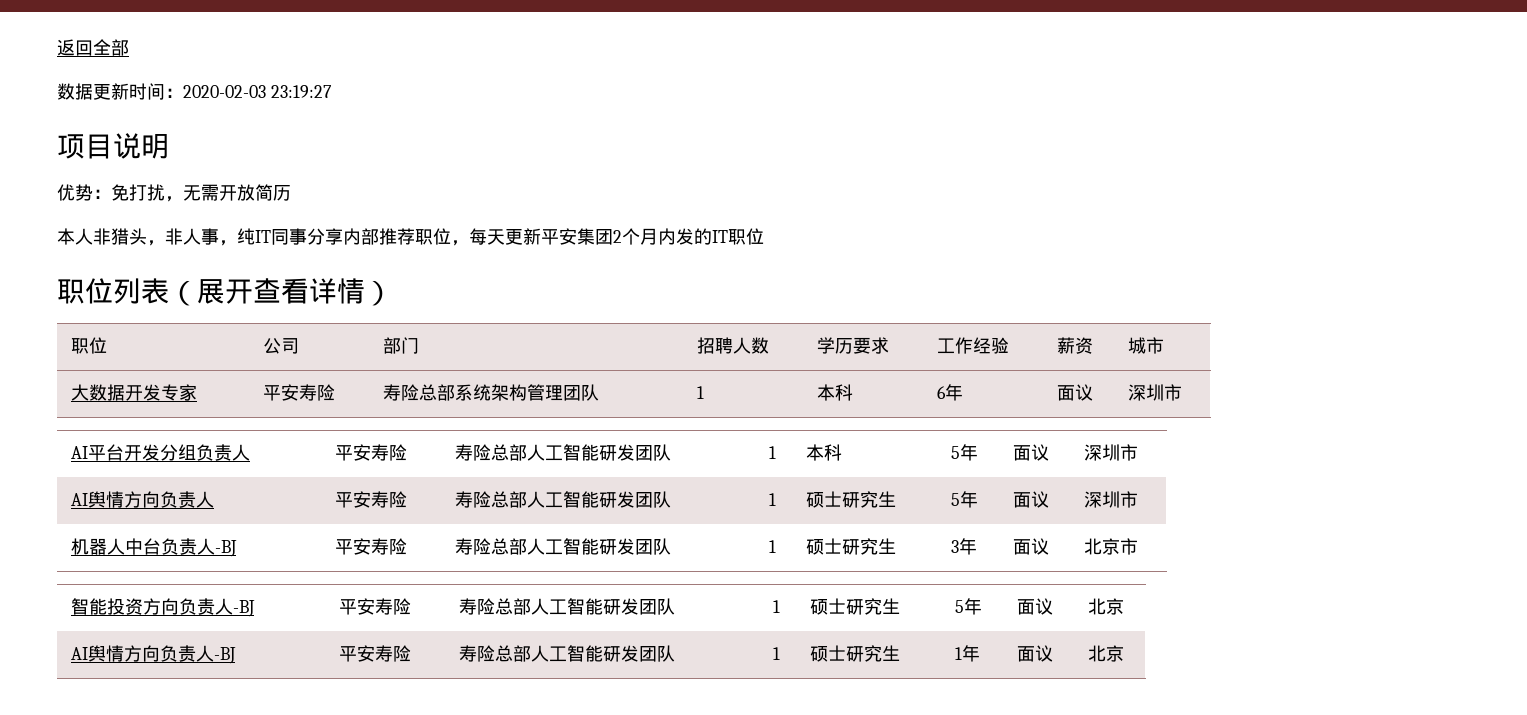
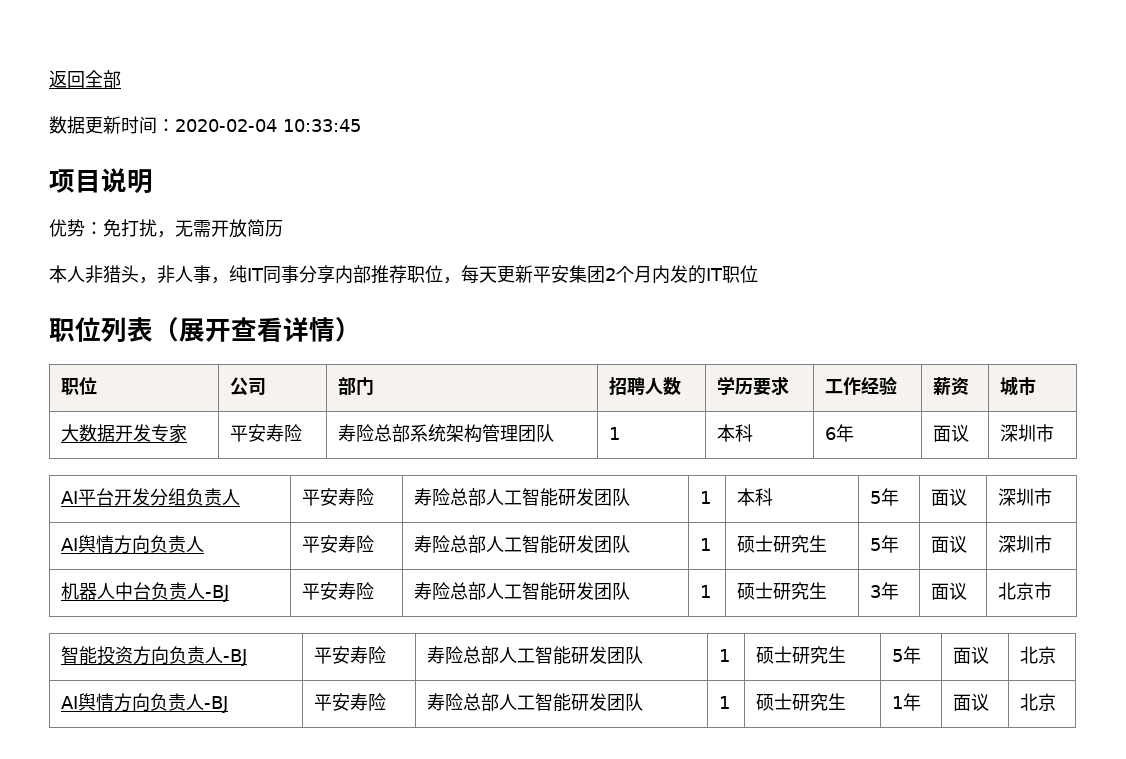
[183,85,332,98] 2020-02-03 23:19:27 -> [175,119,361,132] 2020-02-04 10:33:45

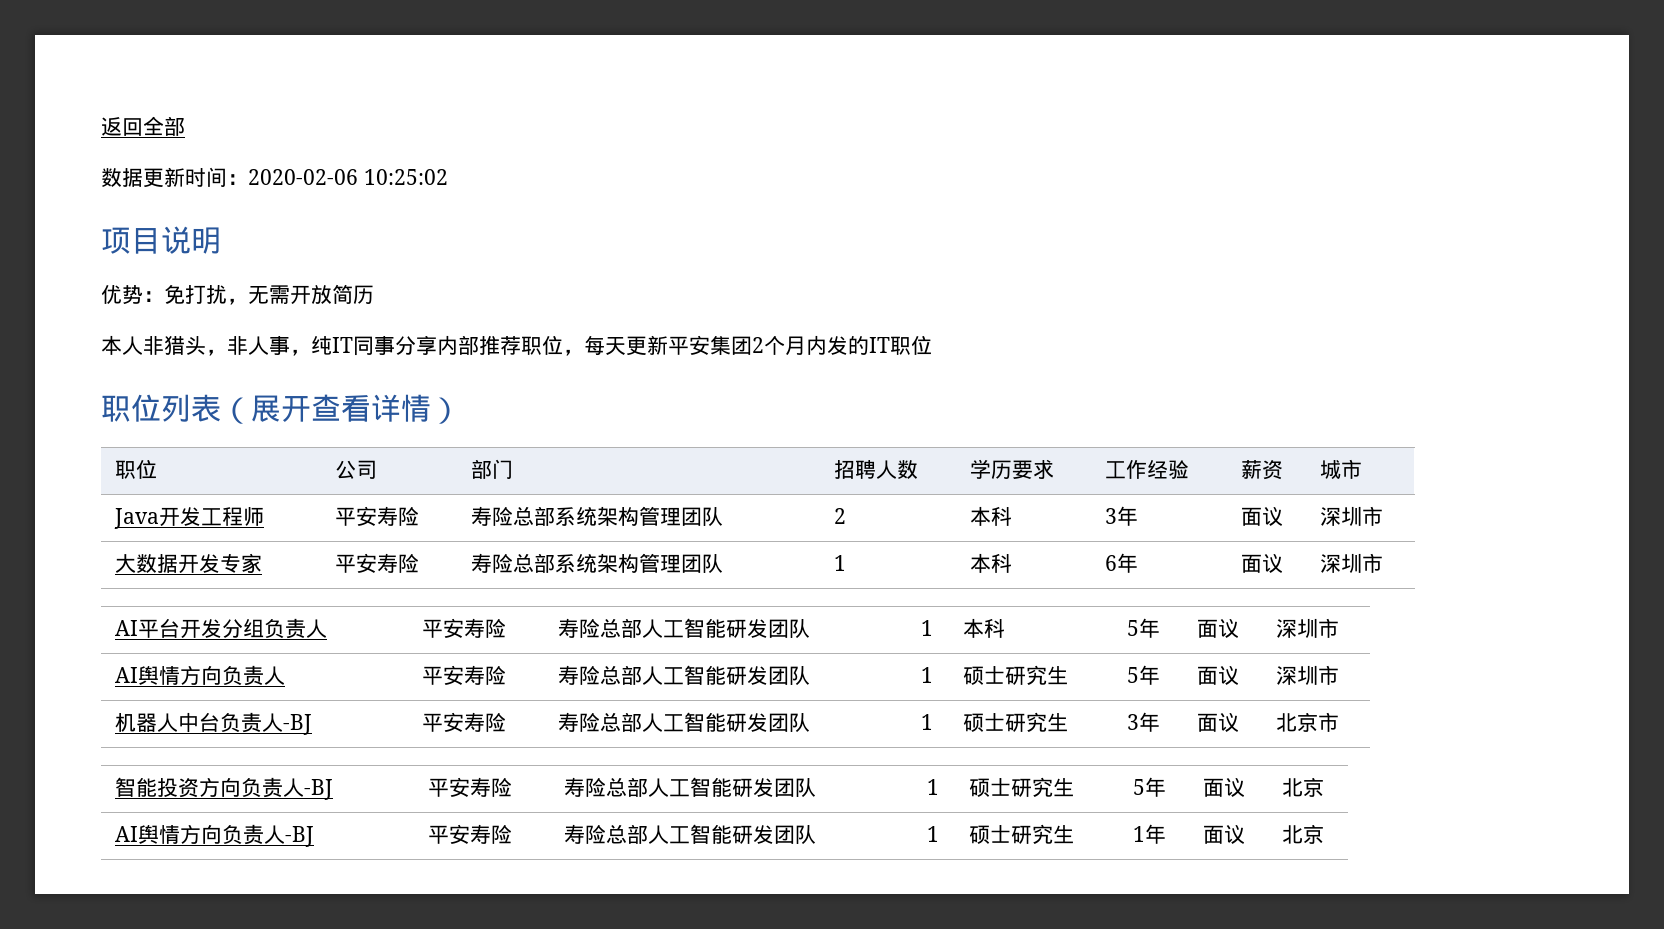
[175,119,361,132] 2020-02-04 10:33:45 -> [248,169,448,185] 2020-02-06 10:25:02
(1037, 386) none -> [114,507,265,529] [335,506,420,526] [471,506,724,527] [834,508,847,524] [970,506,1013,526] [1105,506,1139,526] [1241,507,1284,526] [1320,506,1384,526] // Java开发工程师 | 平安寿险 | 寿险总部系统架构管理团队 | 2 | 本科 | 3年 | 面议 | 深圳市

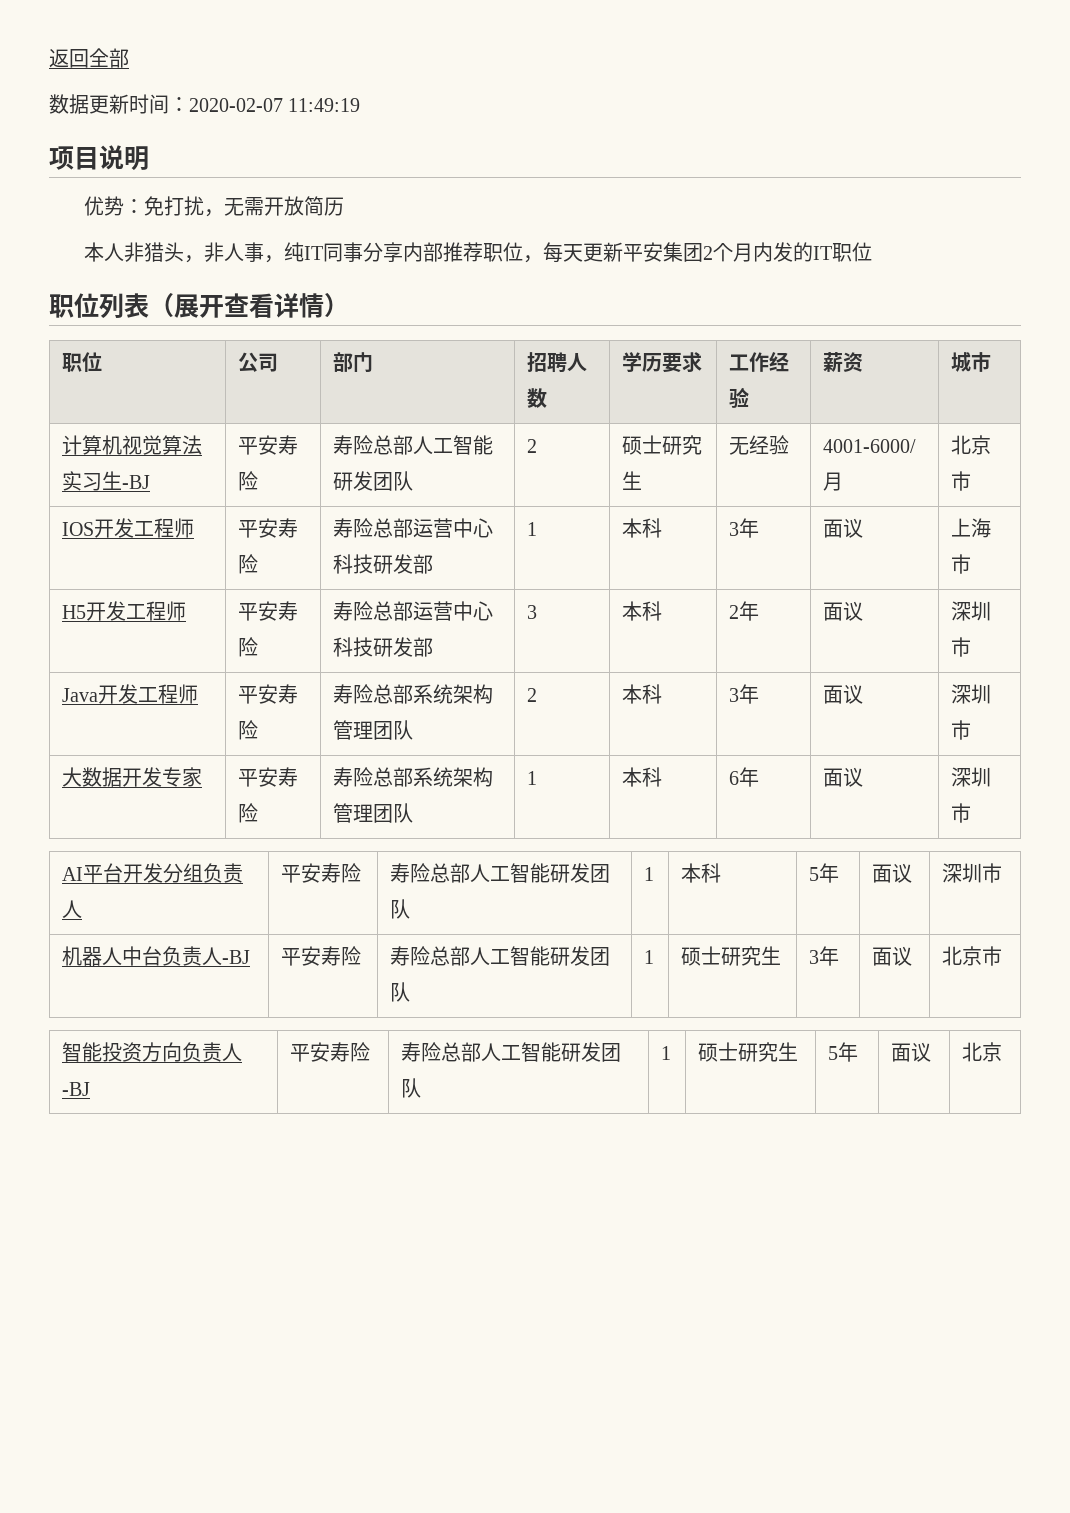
[248,169,448,185] 2020-02-06 10:25:02 -> [189,98,361,112] 2020-02-07 11:49:19
(1363, 469) none -> [62,435,203,455] [62,471,151,491] [238,435,299,455] [238,471,259,491] [333,435,494,455] [333,471,414,491] [527,439,538,453] [622,435,703,455] [622,471,643,490] [729,435,790,455] [823,439,917,453] [823,472,844,491] [951,435,992,455] [951,471,972,491] [62,518,195,538] [238,518,299,538] [238,554,259,574] [333,518,494,538] [333,554,434,574] [527,522,538,536] [622,518,663,538] [729,518,760,538] [823,518,864,538] [951,518,992,538] [951,554,972,574] [62,601,187,621] [238,601,299,621] [238,637,259,657] [333,601,494,621] [333,637,434,657] [527,605,538,619] [622,601,663,621] [729,601,760,621] [823,601,864,621] [951,601,992,621] [951,637,972,657] // 计算机视觉算法实习生-BJ | 平安寿险 | 寿险总部人工智能研发团队 | 2 | 硕士研究生 | 无经验 | 4001-6000/月 | 北京市 // IOS开发工程师 | 平安寿险 | 寿险总部运营中心科技研发部 | 1 | 本科 | 3年 | 面议 | 上海市 // H5开发工程师 | 平安寿险 | 寿险总部运营中心科技研发部 | 3 | 本科 | 2年 | 面议 | 深圳市
[115,665,286,686] [422,665,507,685] [558,665,811,686] [921,667,934,683] [963,665,1069,685] [1127,665,1161,685] [1197,666,1240,685] [1276,665,1340,685] // AI舆情方向负责人 | 平安寿险 | 寿险总部人工智能研发团队 | 1 | 硕士研究生 | 5年 | 面议 | 深圳市 -> (1003, 873) none
[115,824,315,847] [428,824,513,844] [564,824,817,845] [927,826,940,842] [969,824,1075,844] [1133,824,1167,844] [1203,825,1246,844] [1282,824,1325,844] // AI舆情方向负责人-BJ | 平安寿险 | 寿险总部人工智能研发团队 | 1 | 硕士研究生 | 1年 | 面议 | 北京 -> (1003, 1052) none

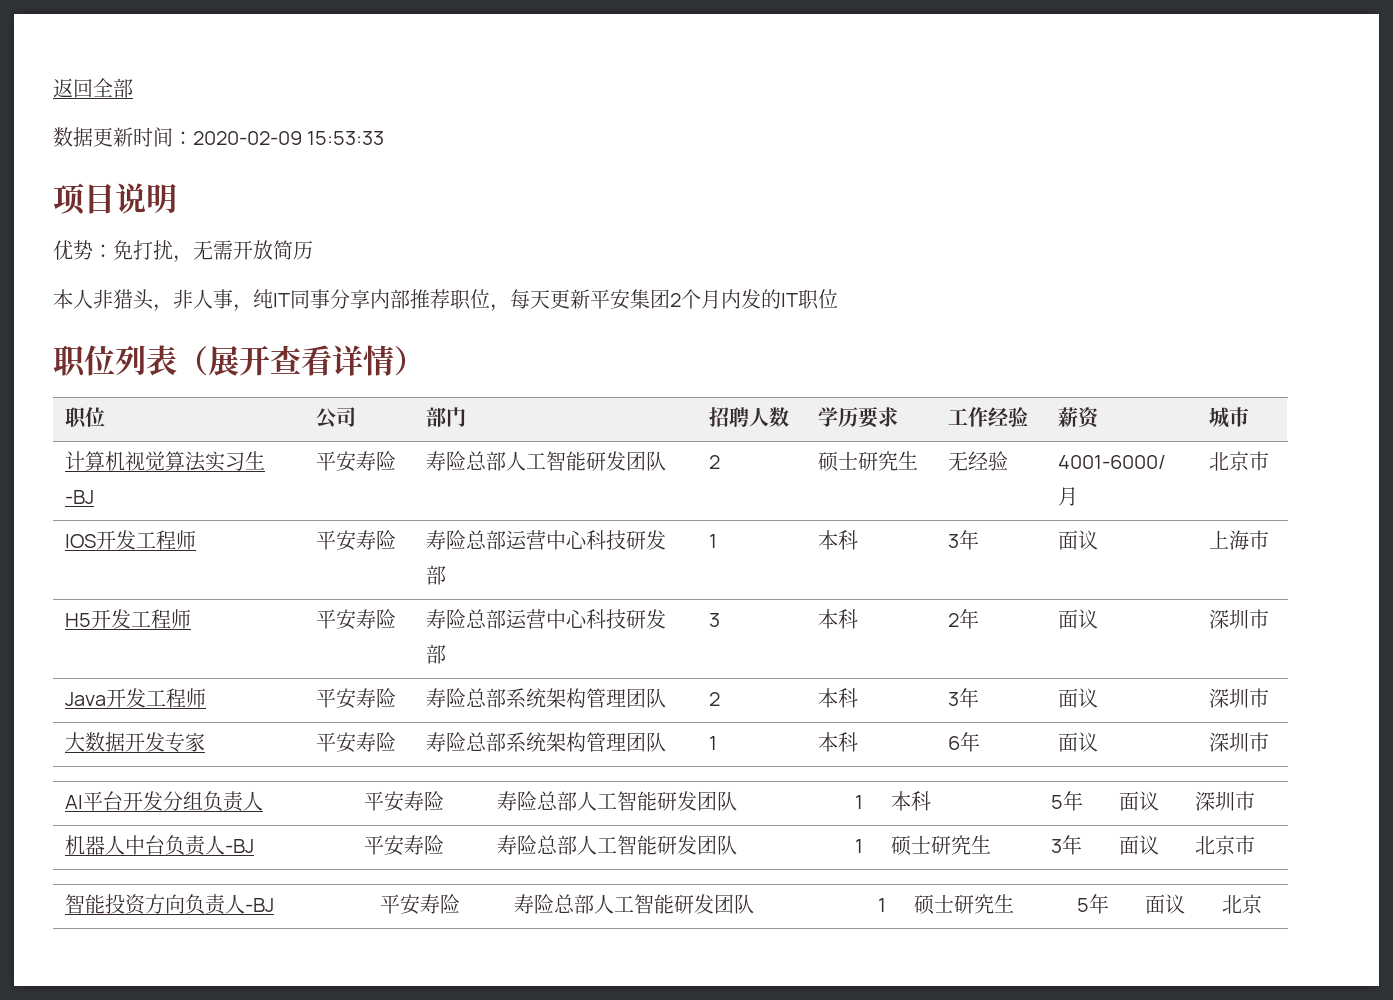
[189,98,361,112] 2020-02-07 11:49:19 -> [193,131,385,145] 2020-02-09 15:53:33

